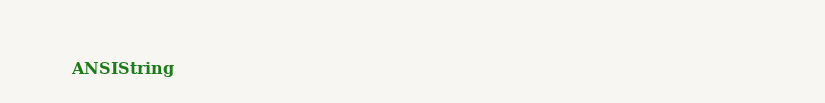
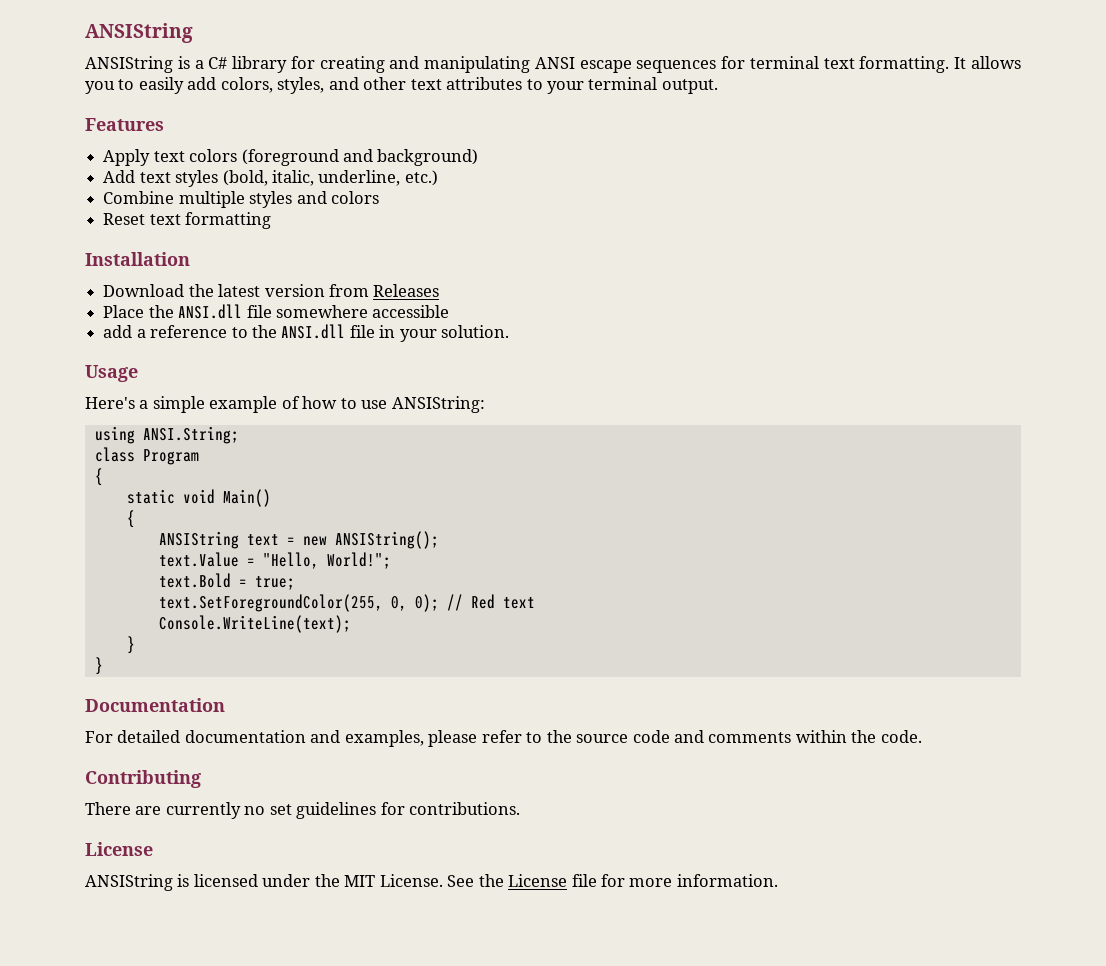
[71,62,174,77] ANSIString -> [85,23,193,43] [85,56,1021,73] [85,77,718,94] [85,118,164,131] [103,149,479,166] [103,170,438,187] [103,191,379,208] [103,212,272,229] [85,252,190,266] [103,284,440,297] [103,304,450,319] [103,324,510,342] [85,365,138,382] [85,396,485,413] [94,426,239,444] [94,447,199,465] [94,468,103,486] [126,489,271,507] [126,510,135,528] [158,531,439,549] [158,552,391,569] [158,573,295,590] [158,594,535,612] [158,615,351,633] [126,636,135,654] [94,657,103,675] [85,698,225,712] [85,730,922,747] [85,770,201,788] [85,802,521,819] [85,842,153,856] [85,874,778,891] ANSIString // ANSIString is a C# library for creating and manipulating ANSI escape sequences for terminal text formatting. It allows you to easily add colors, styles, and other text attributes to your terminal output. // Features // Apply text colors (foreground and background) // Add text styles (bold, italic, underline, etc.) // Combine multiple styles and colors // Reset text formatting // Installation // Download the latest version from Releases // Place the ANSI.dll file somewhere accessible // add a reference to the ANSI.dll file in your solution. // Usage // Here's a simple example of how to use ANSIString: // using ANSI.String; // class Program // { // static void Main() // { // ANSIString text = new ANSIString(); // text.Value = "Hello, World!"; // text.Bold = true; // text.SetForegroundColor(255, 0, 0); // Red text // Console.WriteLine(text); // } // } // Documentation // For detailed documentation and examples, please refer to the source code and comments within the code. // Contributing // There are currently no set guidelines for contributions. // License // ANSIString is licensed under the MIT License. See the License file for more information.

